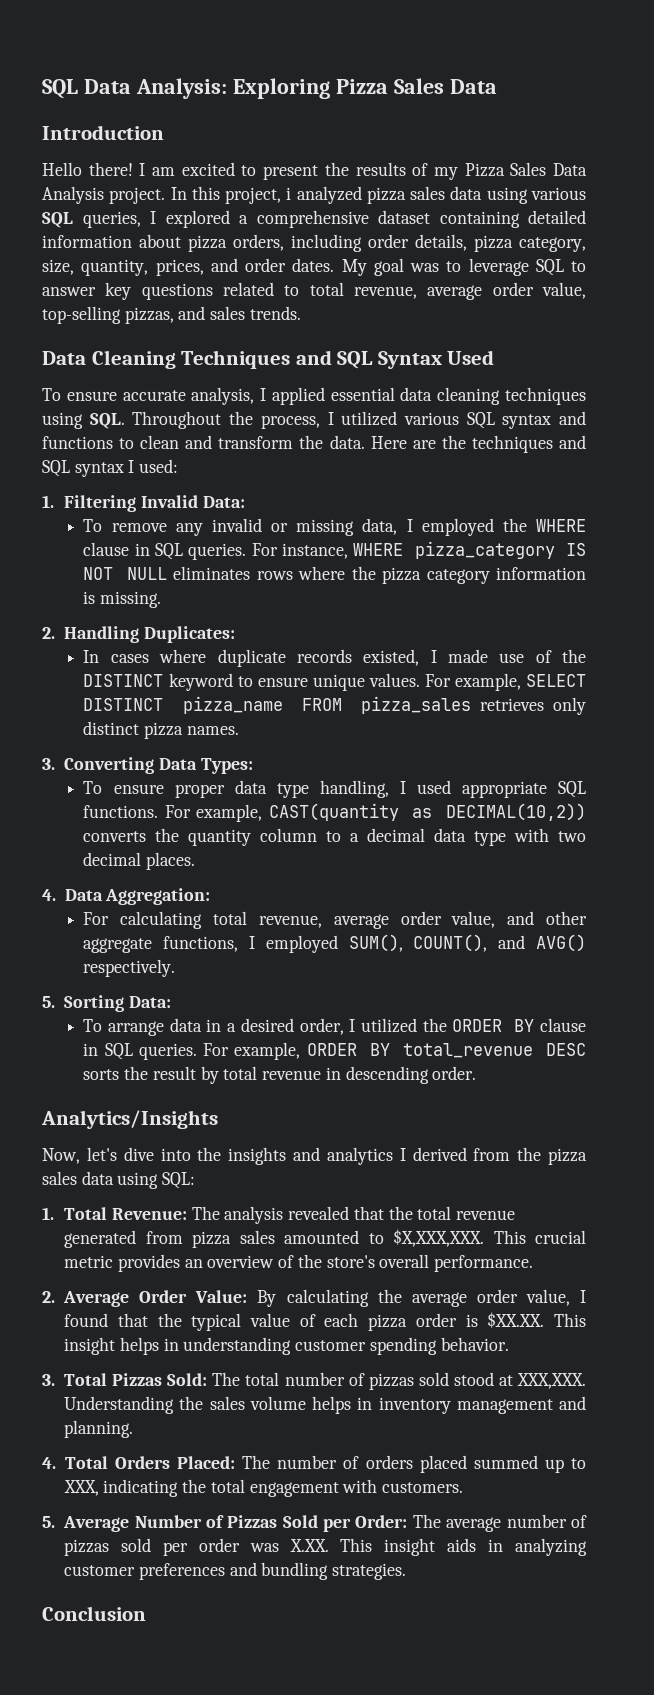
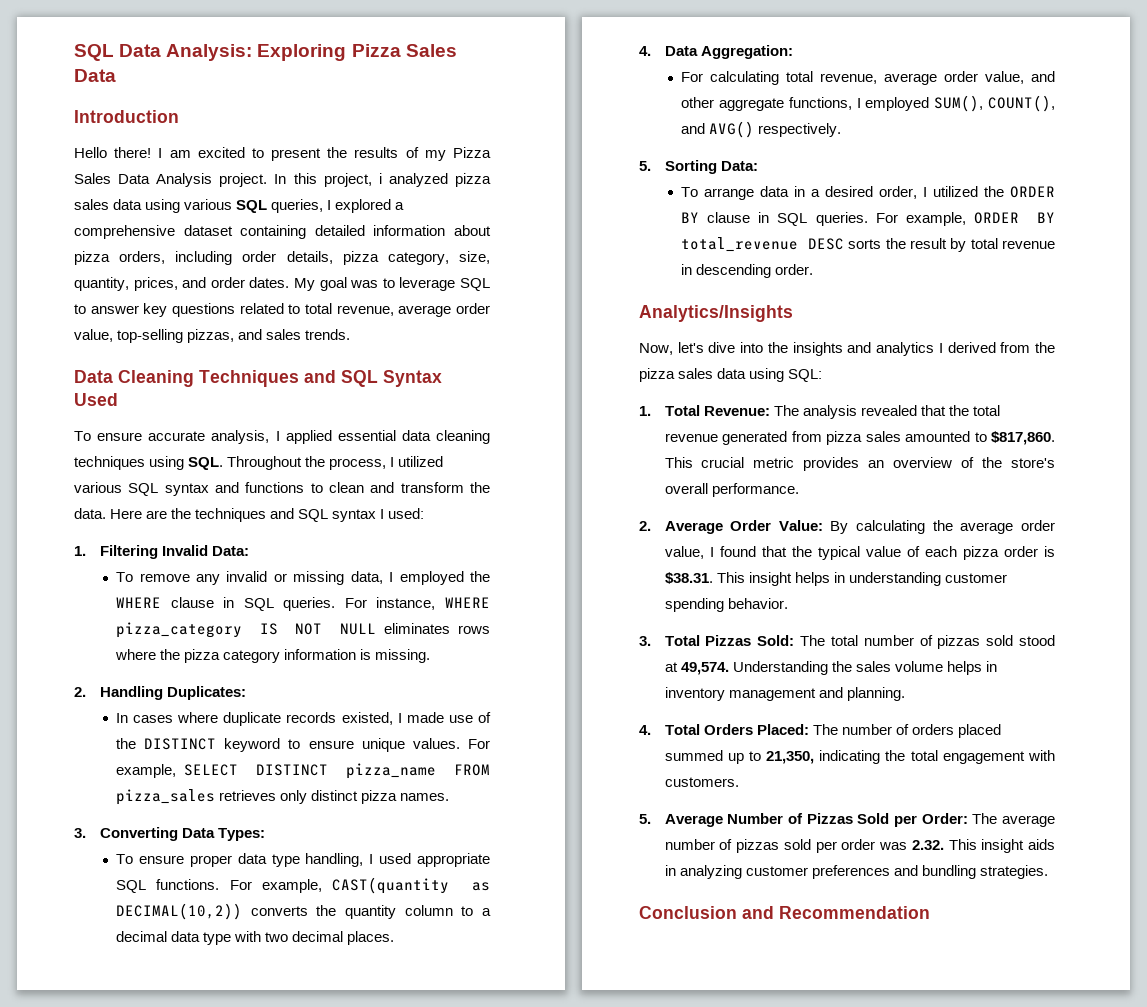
[393,1229,485,1247] $X,XXX,XXX. -> [991,431,1055,445] $817,860.
[487,1312,545,1328] $XX.XX. -> [664,572,713,584] $38.31.
[517,1373,586,1389] XXX,XXX. -> [680,662,729,675] 49,574.
[63,1480,99,1496] XXX, -> [766,751,815,764] 21,350,
[289,1539,329,1552] X.XX. -> [911,840,944,850] 2.32.
(146, 1613) none -> [742,906,930,919] and Recommendation

